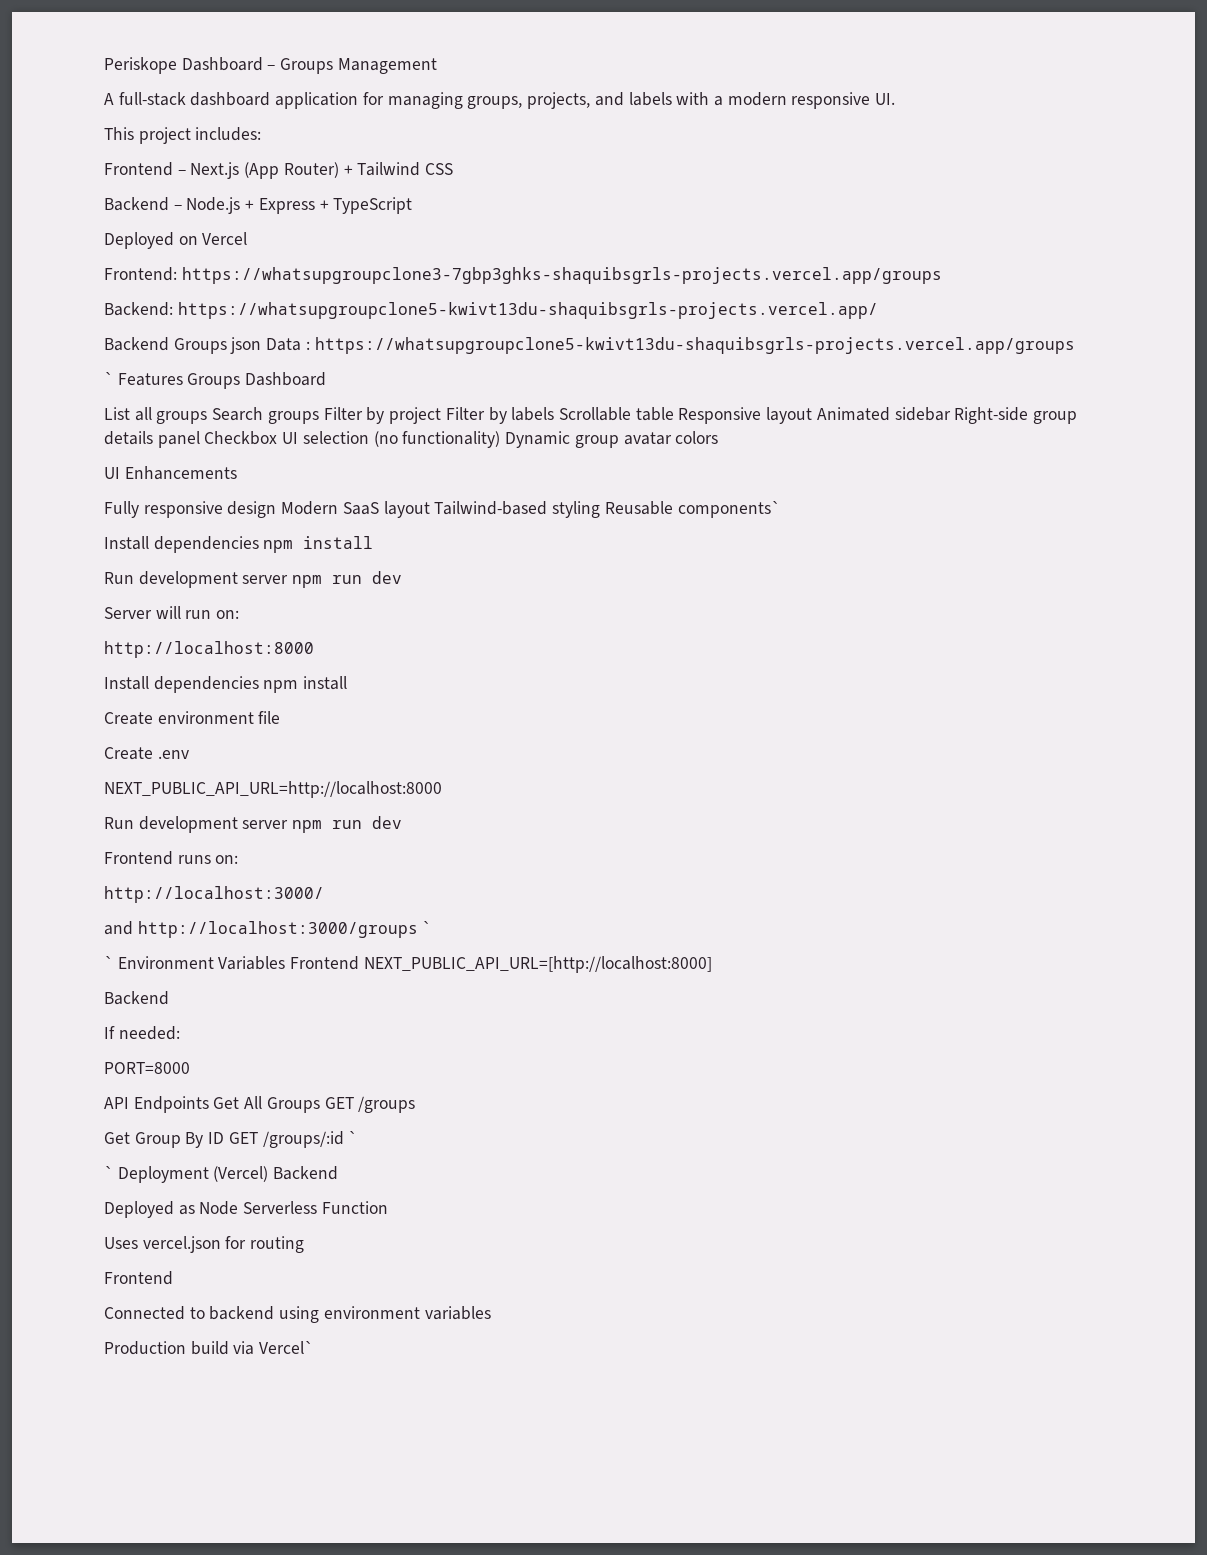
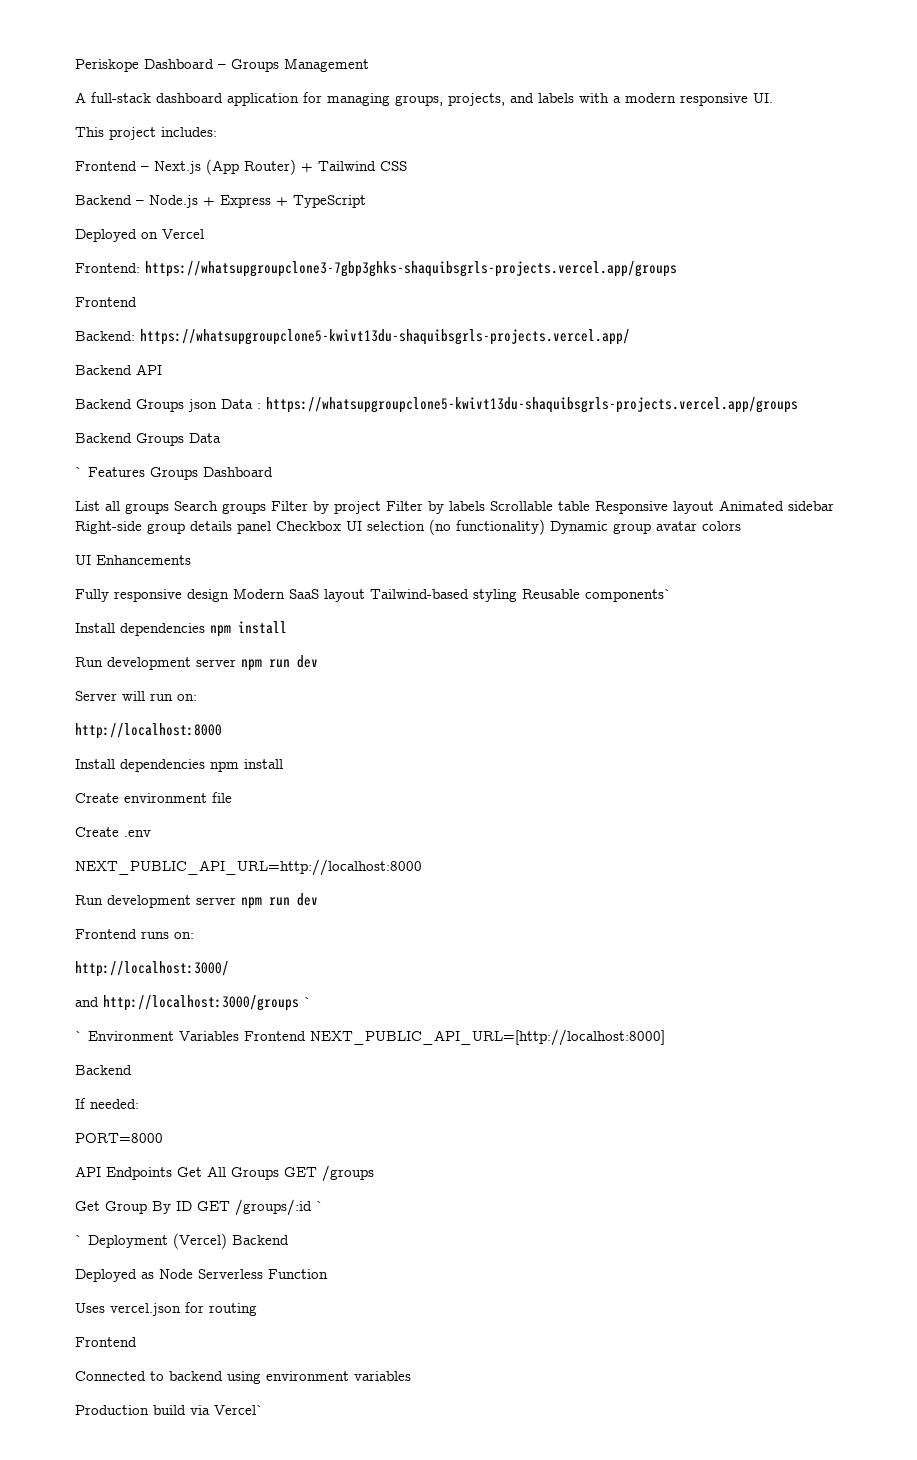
(942, 275) none -> [75,297,137,307] // Frontend
(878, 310) none -> [75,364,162,375] // Backend API
(1075, 345) none -> [75,433,221,446] // Backend Groups Data

